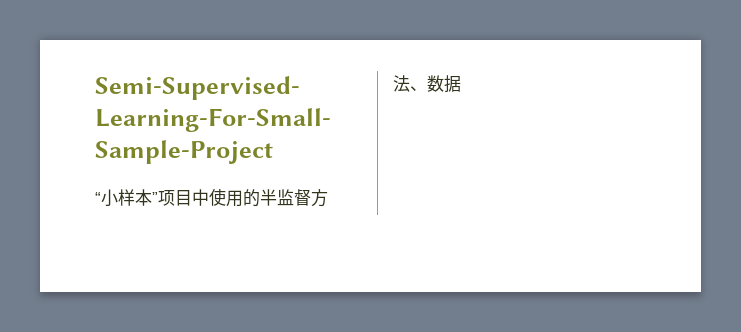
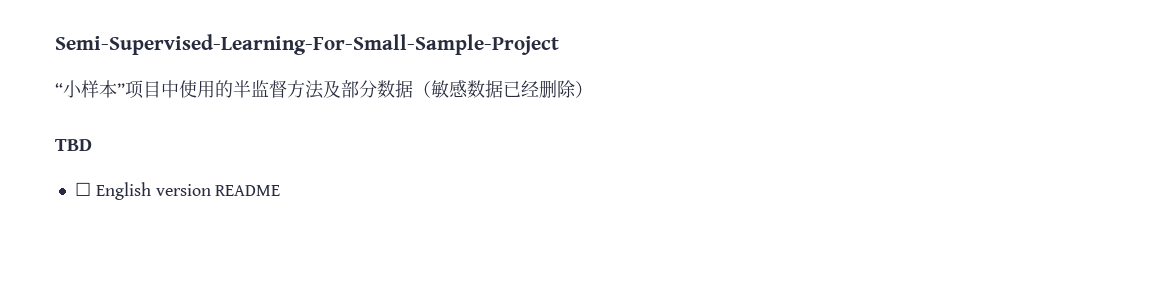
[410,75,461,93] 、数据 -> [323,80,593,98] [55,139,92,151] [74,182,281,200] 及部分数据（敏感数据已经删除） // TBD // ☐ English version README

